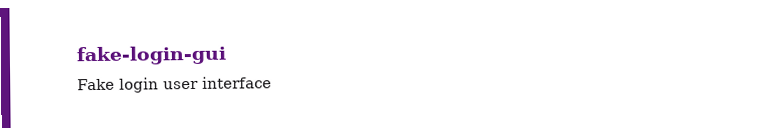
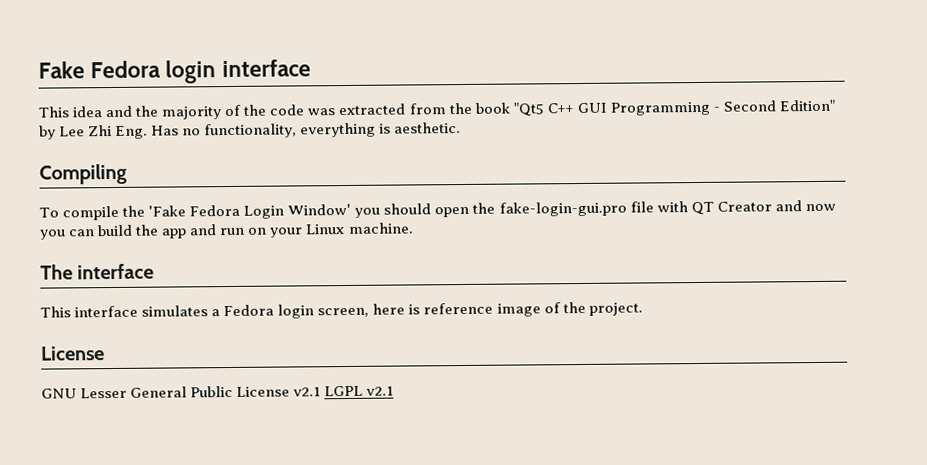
[76,45,226,66] [77,76,272,93] fake-login-gui // Fake login user interface -> [38,59,311,84] [38,99,835,120] [39,122,462,140] [39,163,127,185] [39,200,836,221] [39,222,414,240] [40,263,155,280] [40,301,643,319] [40,346,105,361] [41,385,395,399] Fake Fedora login interface // This idea and the majority of the code was extracted from the book "Qt5 C++ GUI Programming - Second Edition" by Lee Zhi Eng. Has no functionality, everything is aesthetic. // Compiling // To compile the 'Fake Fedora Login Window' you should open the fake-login-gui.pro file with QT Creator and now you can build the app and run on your Linux machine. // The interface // This interface simulates a Fedora login screen, here is reference image of the project. // License // GNU Lesser General Public License v2.1 LGPL v2.1

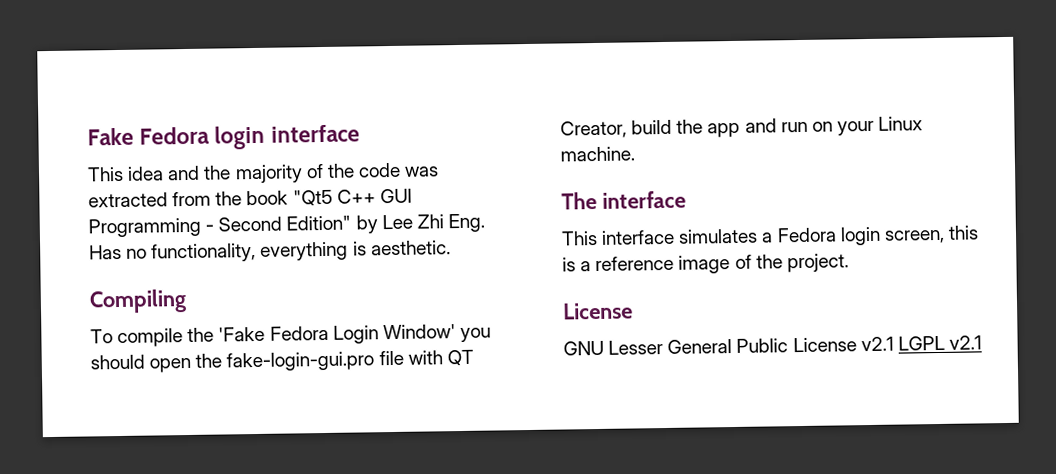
[716,200,836,212] [39,229,96,240] Creator and now you can -> [560,120,627,139] Creator,
[372,303,421,315] here is -> [947,225,979,240] [562,257,592,272] this is a

